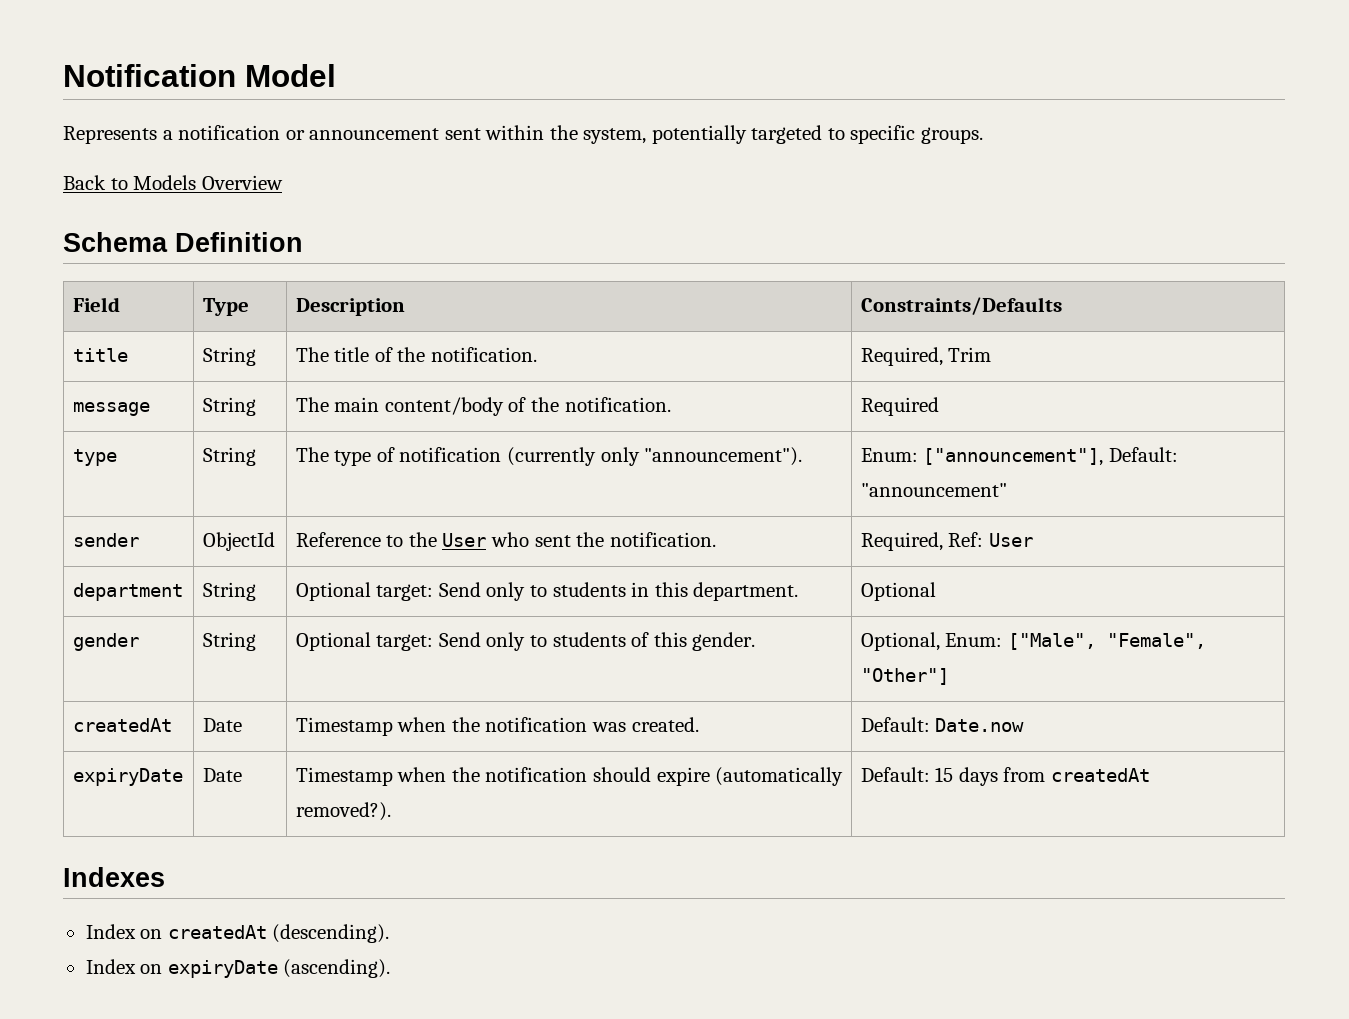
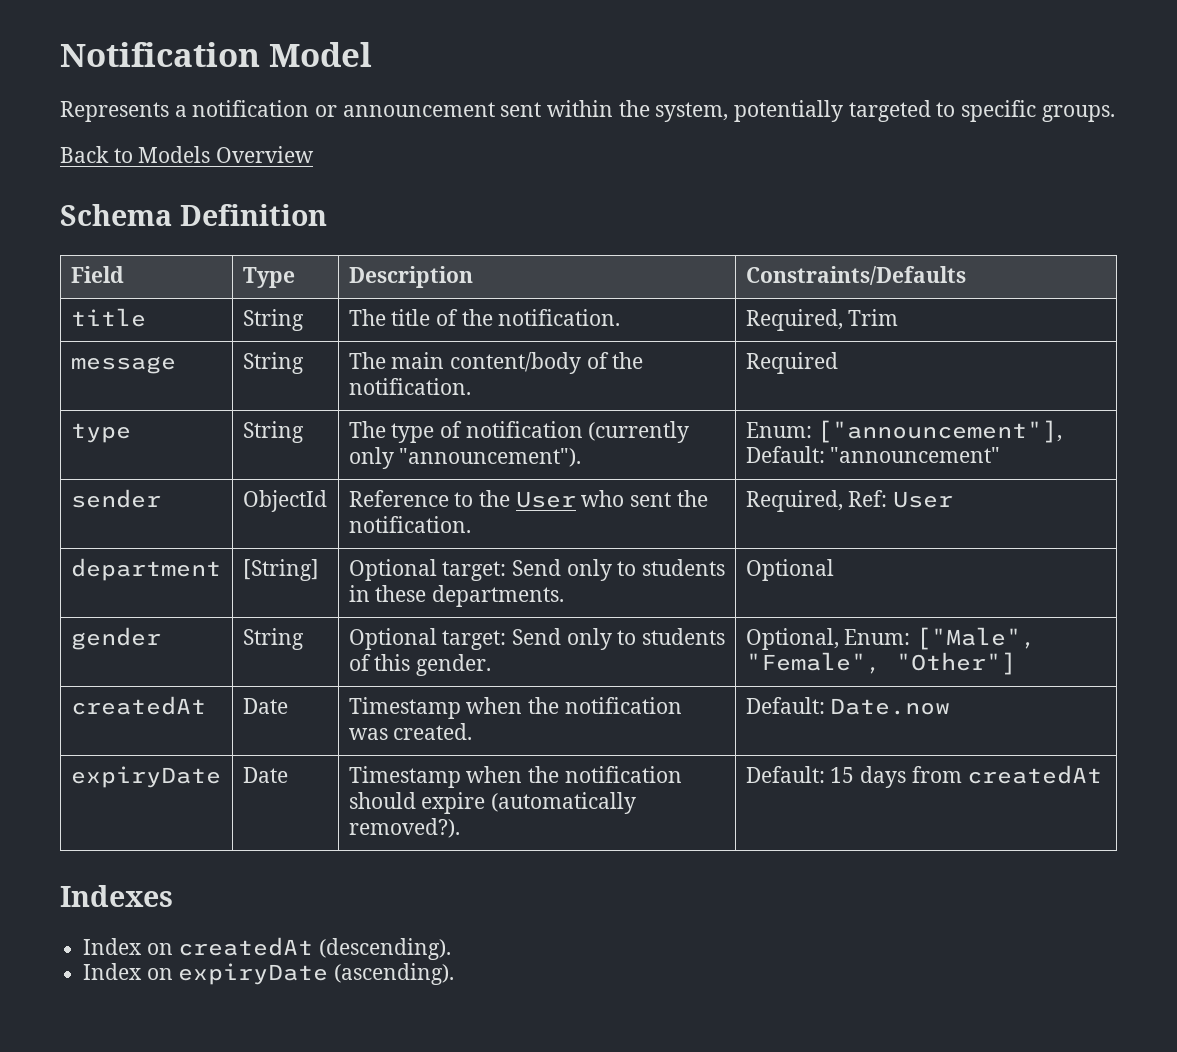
[202,582,256,601] String -> [242,559,319,581] [String]
[654,582,799,601] this department. -> [375,585,564,607] these departments.

